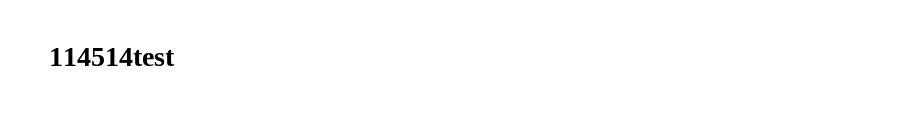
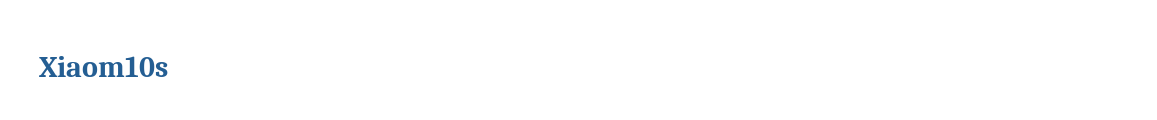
[49,48,175,66] 114514test -> [39,56,168,77] Xiaom10s

